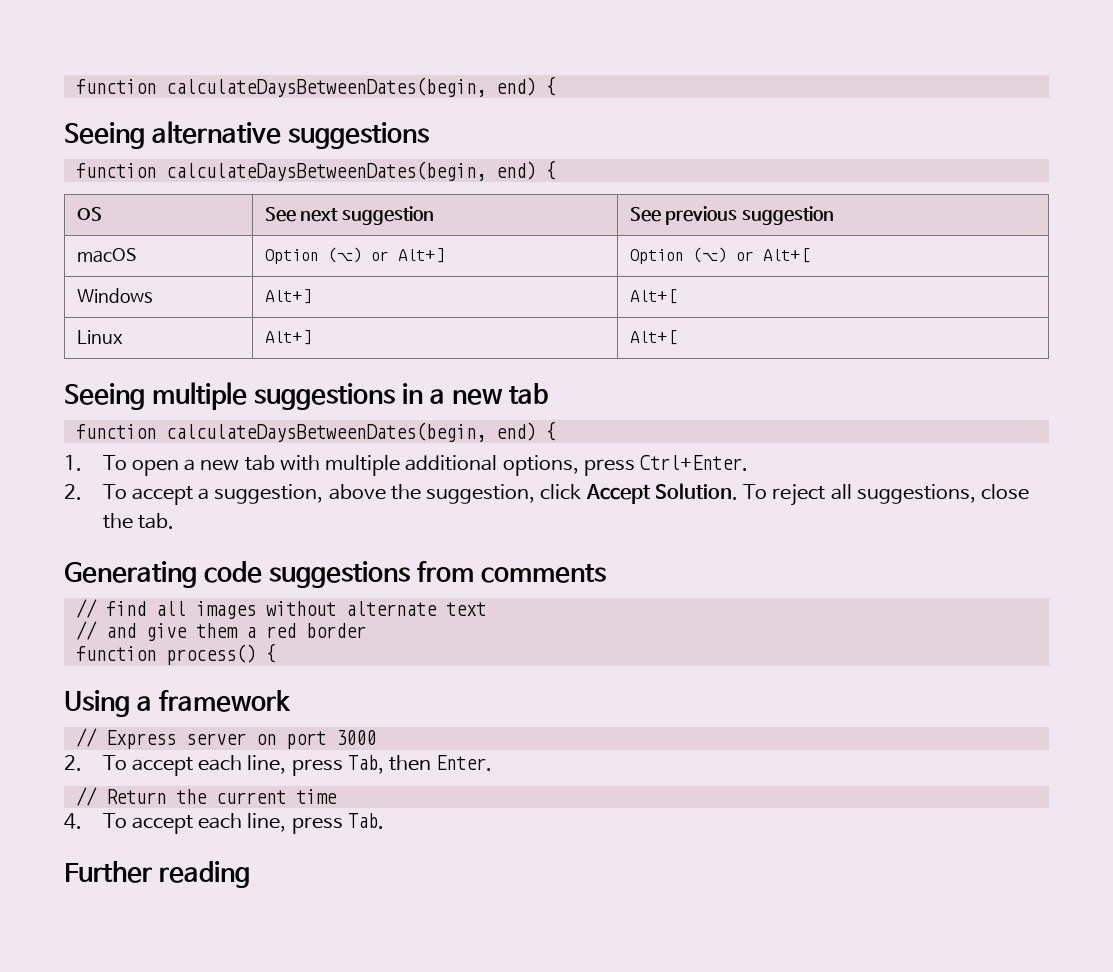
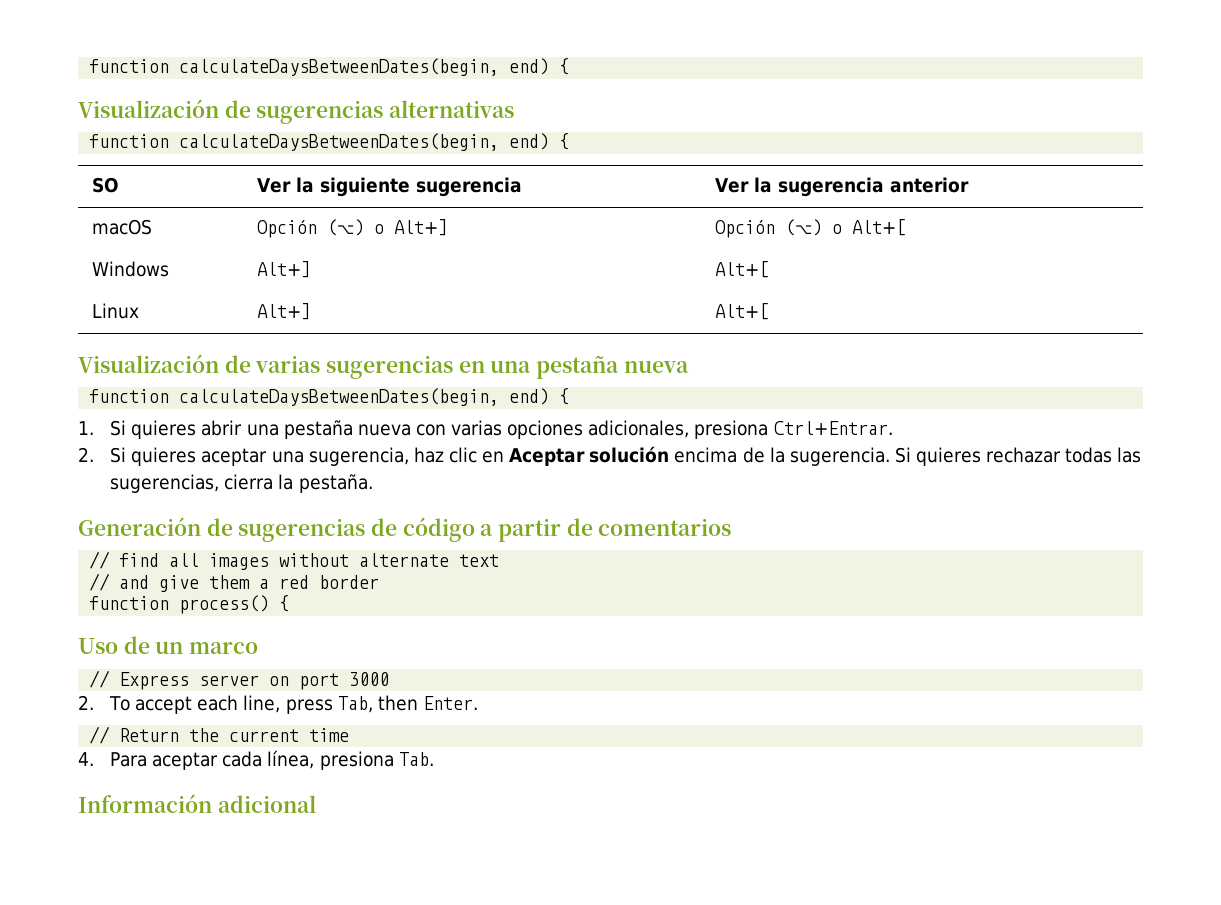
[75,76,556,97] [64,121,430,149] [75,160,556,181] [76,207,102,221] [264,206,435,225] [629,206,835,225] [76,248,137,263] [264,247,445,264] [629,247,754,264] function calculateDaysBetweenDates(begin, end) { // Seeing alternative suggestions // function calculateDaysBetweenDates(begin, end) { // OS | See next suggestion | See previous suggestion // macOS | Option (⌥) or Alt+] | Option (⌥) or -> [89,58,570,76] [78,99,515,124] [89,133,570,151] [92,177,120,193] [257,177,523,197] [715,177,970,197] [92,219,153,235] [257,219,449,238] [715,219,843,238] function calculateDaysBetweenDates(begin, end) { // Visualización de sugerencias alternativas // function calculateDaysBetweenDates(begin, end) { // SO | Ver la siguiente sugerencia | Ver la sugerencia anterior // macOS | Opción (⌥) o Alt+] | Opción (⌥) o
[64,382,549,410] Seeing multiple suggestions in a new tab -> [78,354,689,379] Visualización de varias sugerencias en una pestaña nueva
[102,455,749,476] [64,483,1030,506] [102,513,174,529] [64,561,607,588] To open a new tab with multiple additional options, press Ctrl+Enter. // 2. To accept a suggestion, above the suggestion, click Accept Solution. To reject all suggestions, close the tab. // Generating code suggestions from comments -> [110,420,893,439] [78,446,1142,466] [110,474,373,493] [78,517,732,542] Si quieres abrir una pestaña nueva con varias opciones adicionales, presiona Ctrl+Entrar. // 2. Si quieres aceptar una sugerencia, haz clic en Aceptar solución encima de la sugerencia. Si quieres rechazar todas las sugerencias, cierra la pestaña. // Generación de sugerencias de código a partir de comentarios
[64,690,292,717] Using a framework -> [78,636,259,654] Uso de un marco
[102,813,343,834] To accept each line, press -> [110,750,394,770] Para aceptar cada línea, presiona
[64,861,251,888] Further reading -> [78,794,316,813] Información adicional

